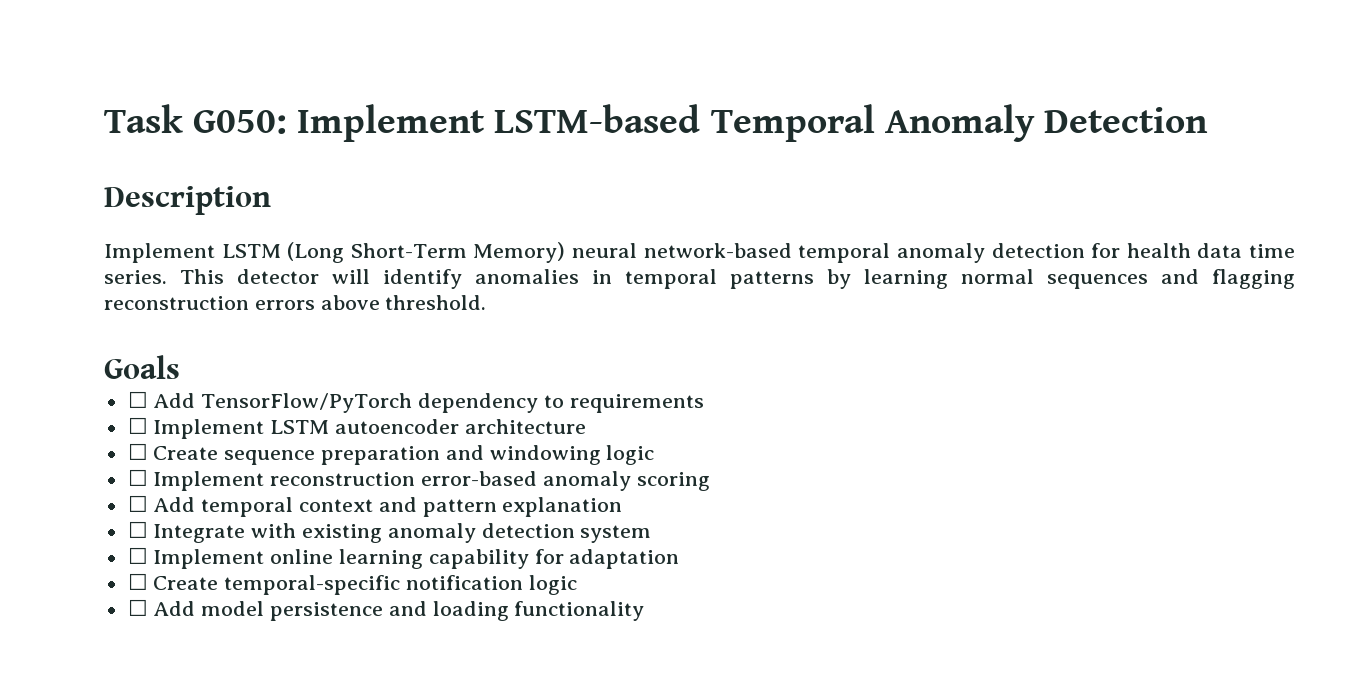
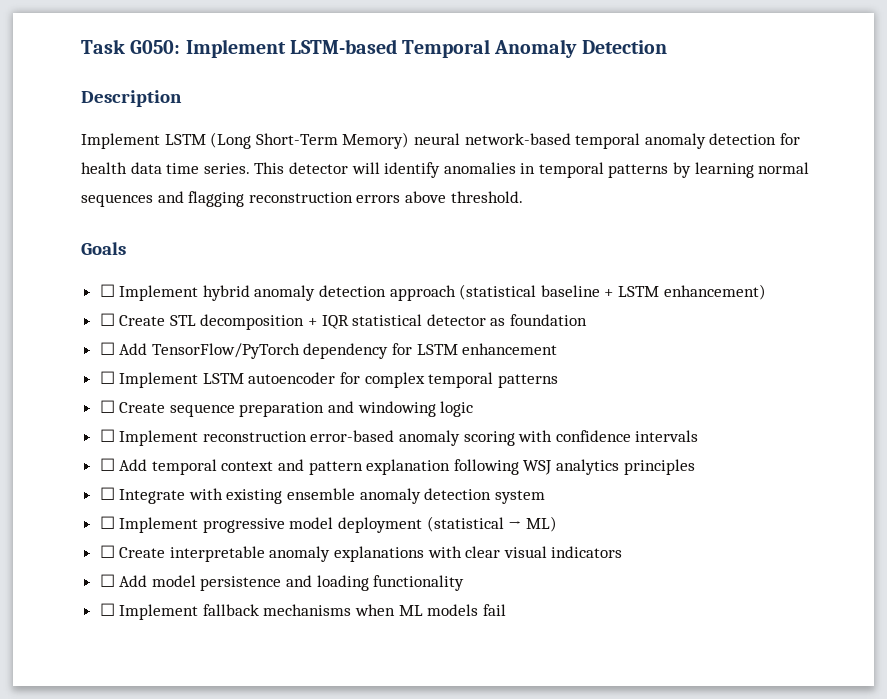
(180, 367) none -> [99,284,766,301] [99,313,588,330] // ☐ Implement hybrid anomaly detection approach (statistical baseline + LSTM enhancement) // ☐ Create STL decomposition + IQR statistical detector as foundation
[543,394,704,413] to requirements -> [392,343,558,355] for LSTM enhancement
[464,419,586,434] architecture -> [340,372,558,388] for complex temporal patterns
(710, 481) none -> [518,430,699,442] with confidence intervals
(623, 507) none -> [453,459,695,475] following WSJ analytics principles
(383, 533) none -> [287,488,356,500] ensemble
[270,549,680,569] [127,573,577,595] online learning capability for adaptation // ☐ Create temporal-specific notification logic -> [202,516,557,533] [99,545,623,562] progressive model deployment (statistical → ML) // ☐ Create interpretable anomaly explanations with clear visual indicators
(645, 611) none -> [99,603,506,620] // ☐ Implement fallback mechanisms when ML models fail

